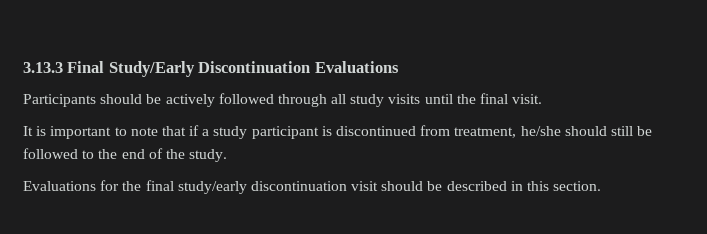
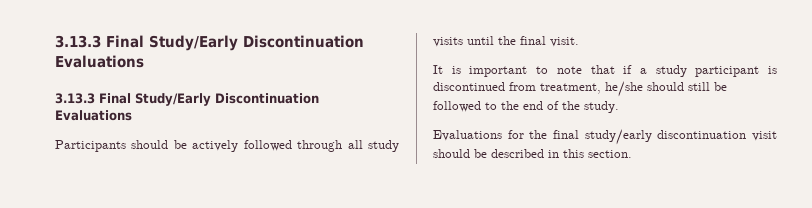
[23,61,399,77] 3.13.3 Final Study/Early Discontinuation Evaluations -> [55,35,364,51] [55,55,144,68] [55,93,319,106] [55,110,132,121] 3.13.3 Final Study/Early Discontinuation Evaluations // 3.13.3 Final Study/Early Discontinuation Evaluations

